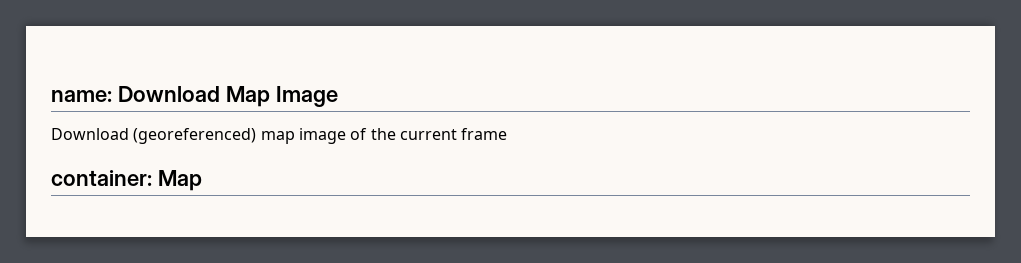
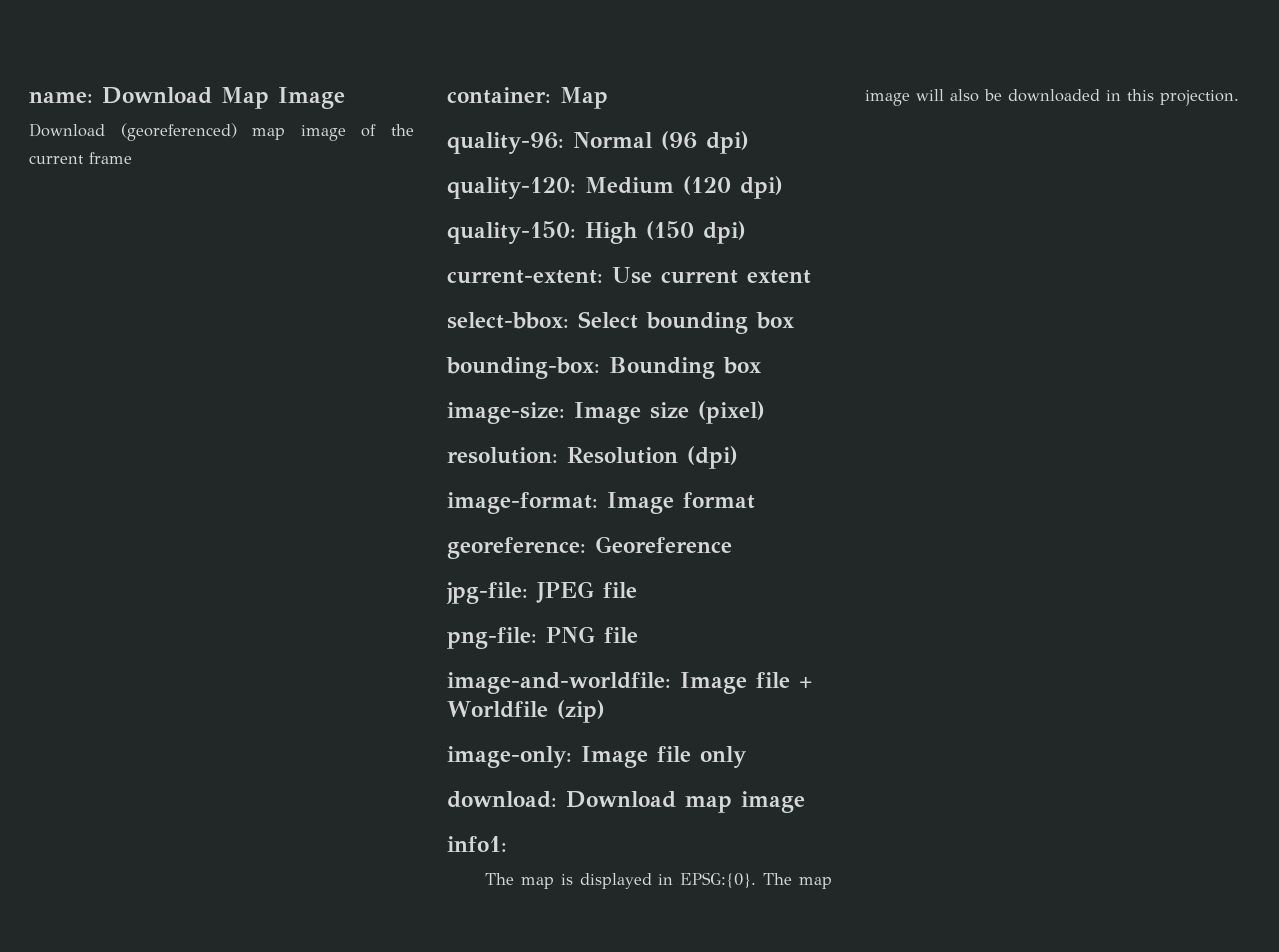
(202, 180) none -> [447,131,749,154] [447,176,783,199] [447,221,746,244] [447,267,811,284] [447,311,794,334] [446,357,761,379] [447,401,765,424] [447,446,738,469] [447,492,755,514] [447,536,732,559] [446,581,637,604] [447,626,638,649] [447,672,812,694] [447,700,605,723] [447,746,747,768] [447,791,805,813] [447,836,507,852] [485,872,832,889] [865,89,1239,106] // quality-96: Normal (96 dpi) // quality-120: Medium (120 dpi) // quality-150: High (150 dpi) // current-extent: Use current extent // select-bbox: Select bounding box // bounding-box: Bounding box // image-size: Image size (pixel) // resolution: Resolution (dpi) // image-format: Image format // georeference: Georeference // jpg-file: JPEG file // png-file: PNG file // image-and-worldfile: Image file + Worldfile (zip) // image-only: Image file only // download: Download map image // info1: // The map is displayed in EPSG:{0}. The map image will also be downloaded in this projection.

